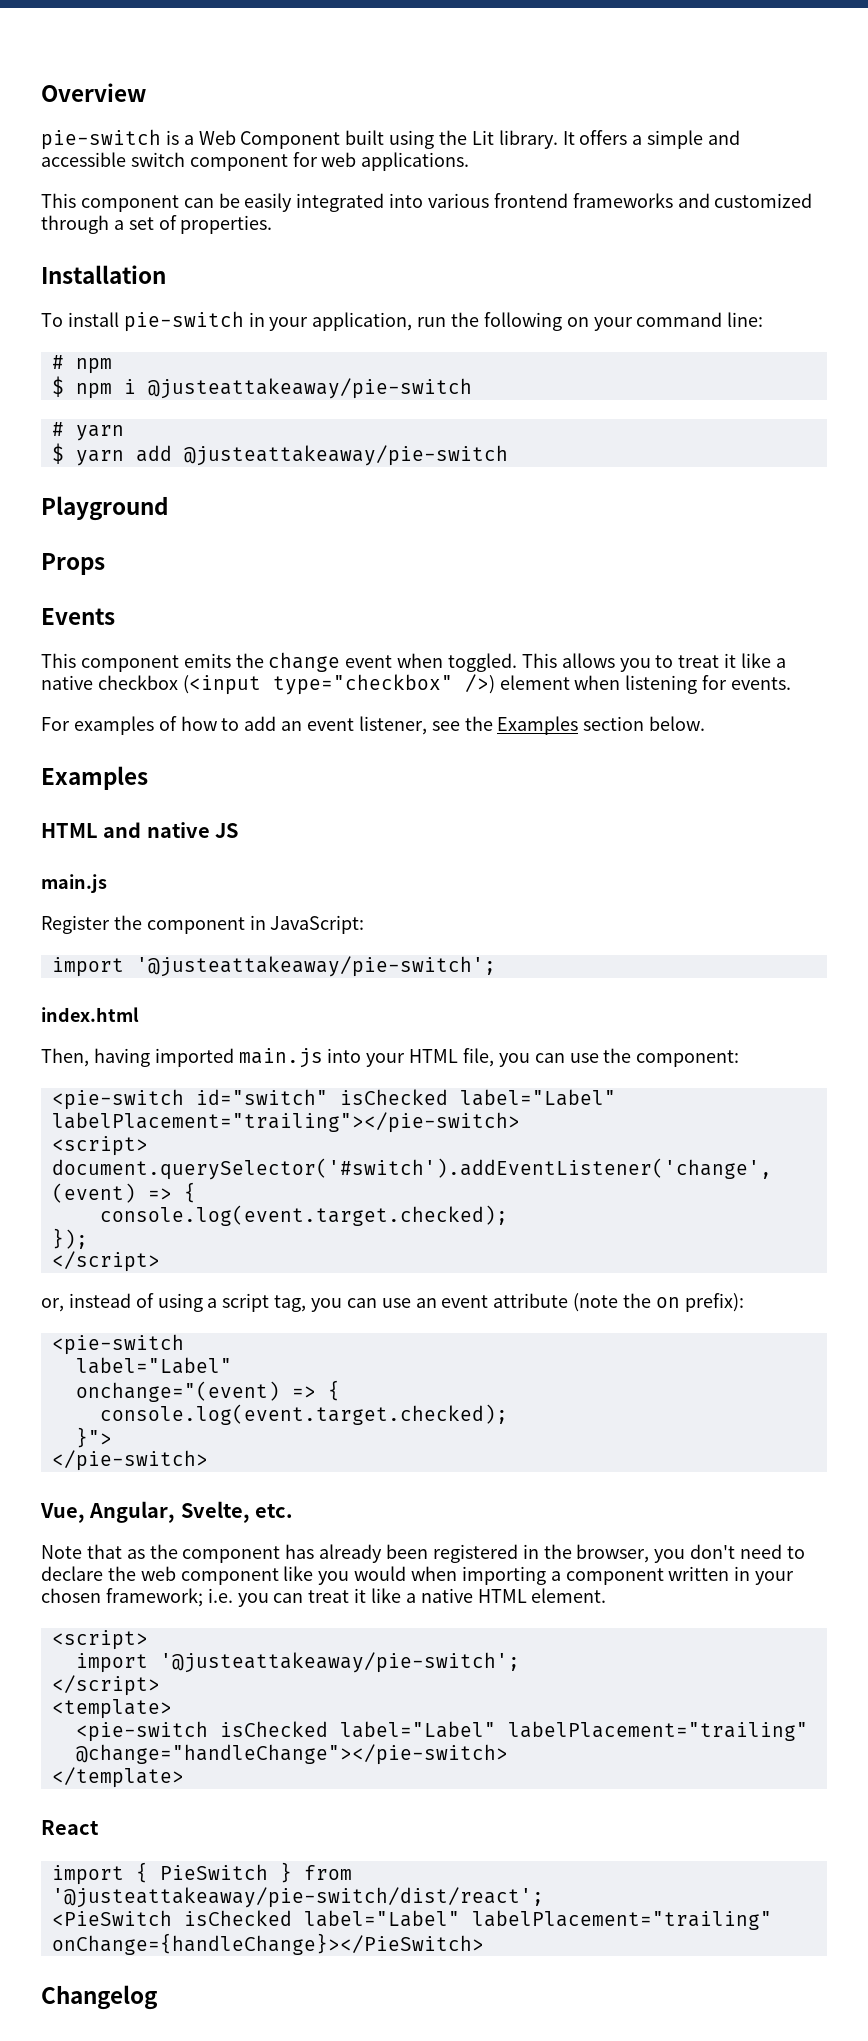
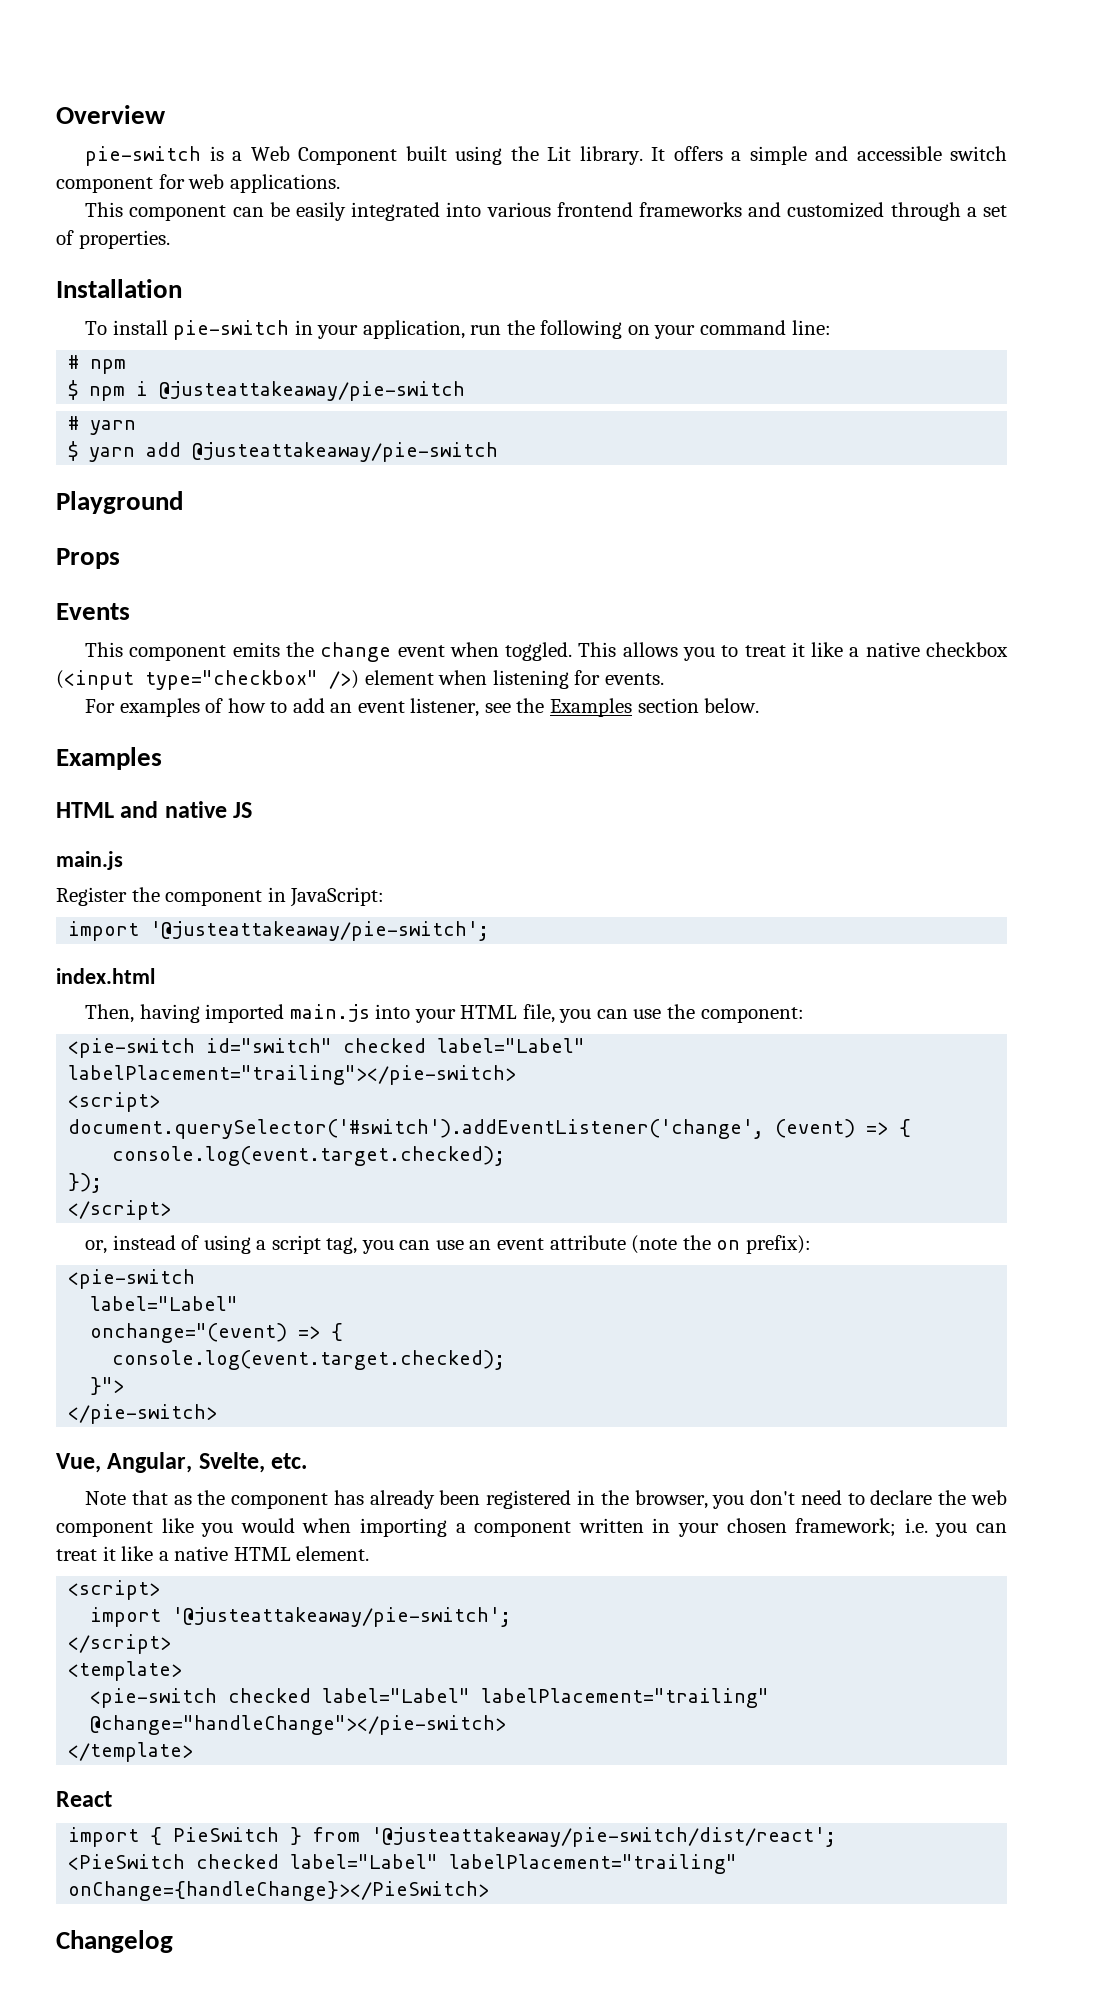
[339,1089,448,1105] isChecked -> [343,1038,427,1053] checked
[219,1721,328,1737] isChecked -> [228,1688,312,1703] checked
[183,1910,292,1926] isChecked -> [196,1854,280,1869] checked

